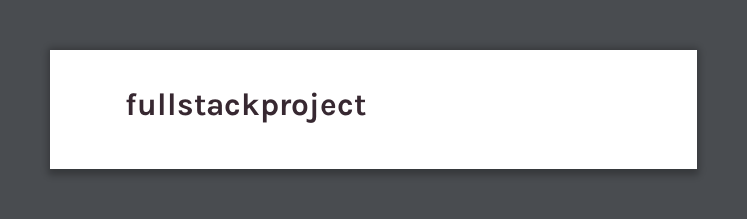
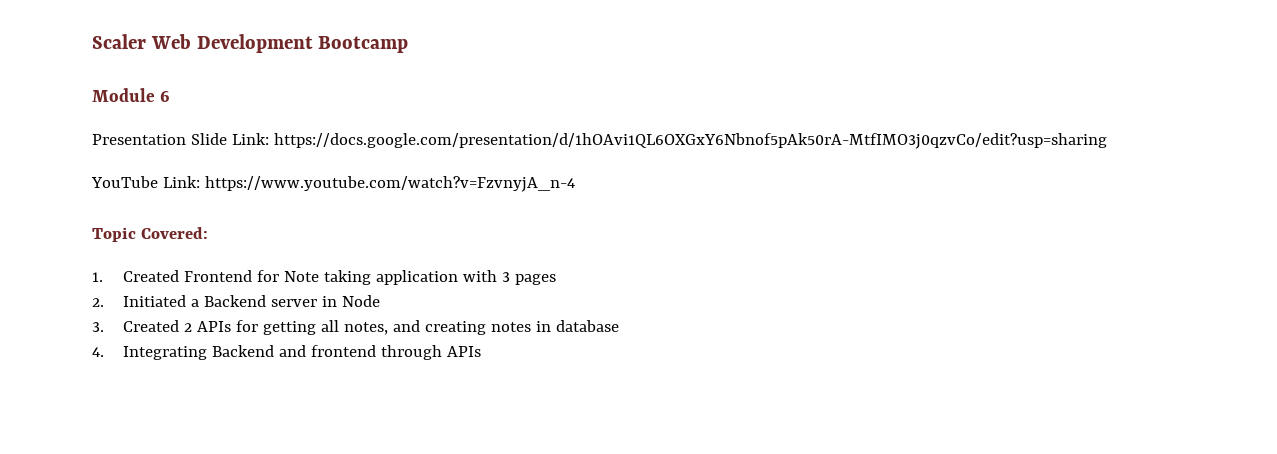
[125,92,366,123] fullstackproject -> [92,34,409,53] [92,88,171,102] [92,133,1107,149] [91,176,575,192] [92,227,208,242] [92,270,557,285] [92,295,381,307] [92,320,620,335] [92,345,482,360] Scaler Web Development Bootcamp // Module 6 // Presentation Slide Link: https://docs.google.com/presentation/d/1hOAvi1QL6OXGxY6Nbnof5pAk50rA-MtfIMO3j0qzvCo/edit?usp=sharing // YouTube Link: https://www.youtube.com/watch?v=FzvnyjA_n-4 // Topic Covered: // 1. Created Frontend for Note taking application with 3 pages // 2. Initiated a Backend server in Node // 3. Created 2 APIs for getting all notes, and creating notes in database // 4. Integrating Backend and frontend through APIs

